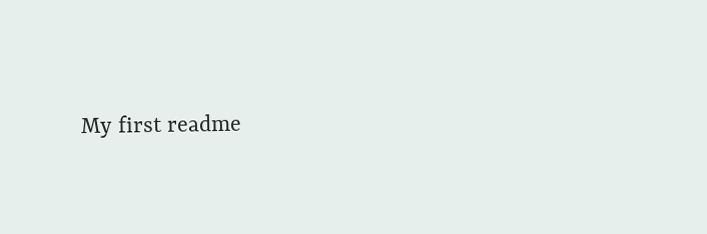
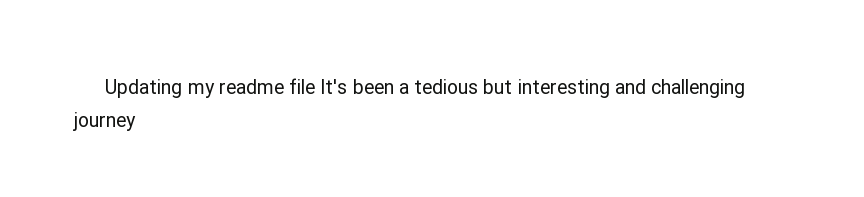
[80,113,243,139] My first readme -> [105,78,746,98] [73,112,136,131] Updating my readme file It's been a tedious but interesting and challenging journey

